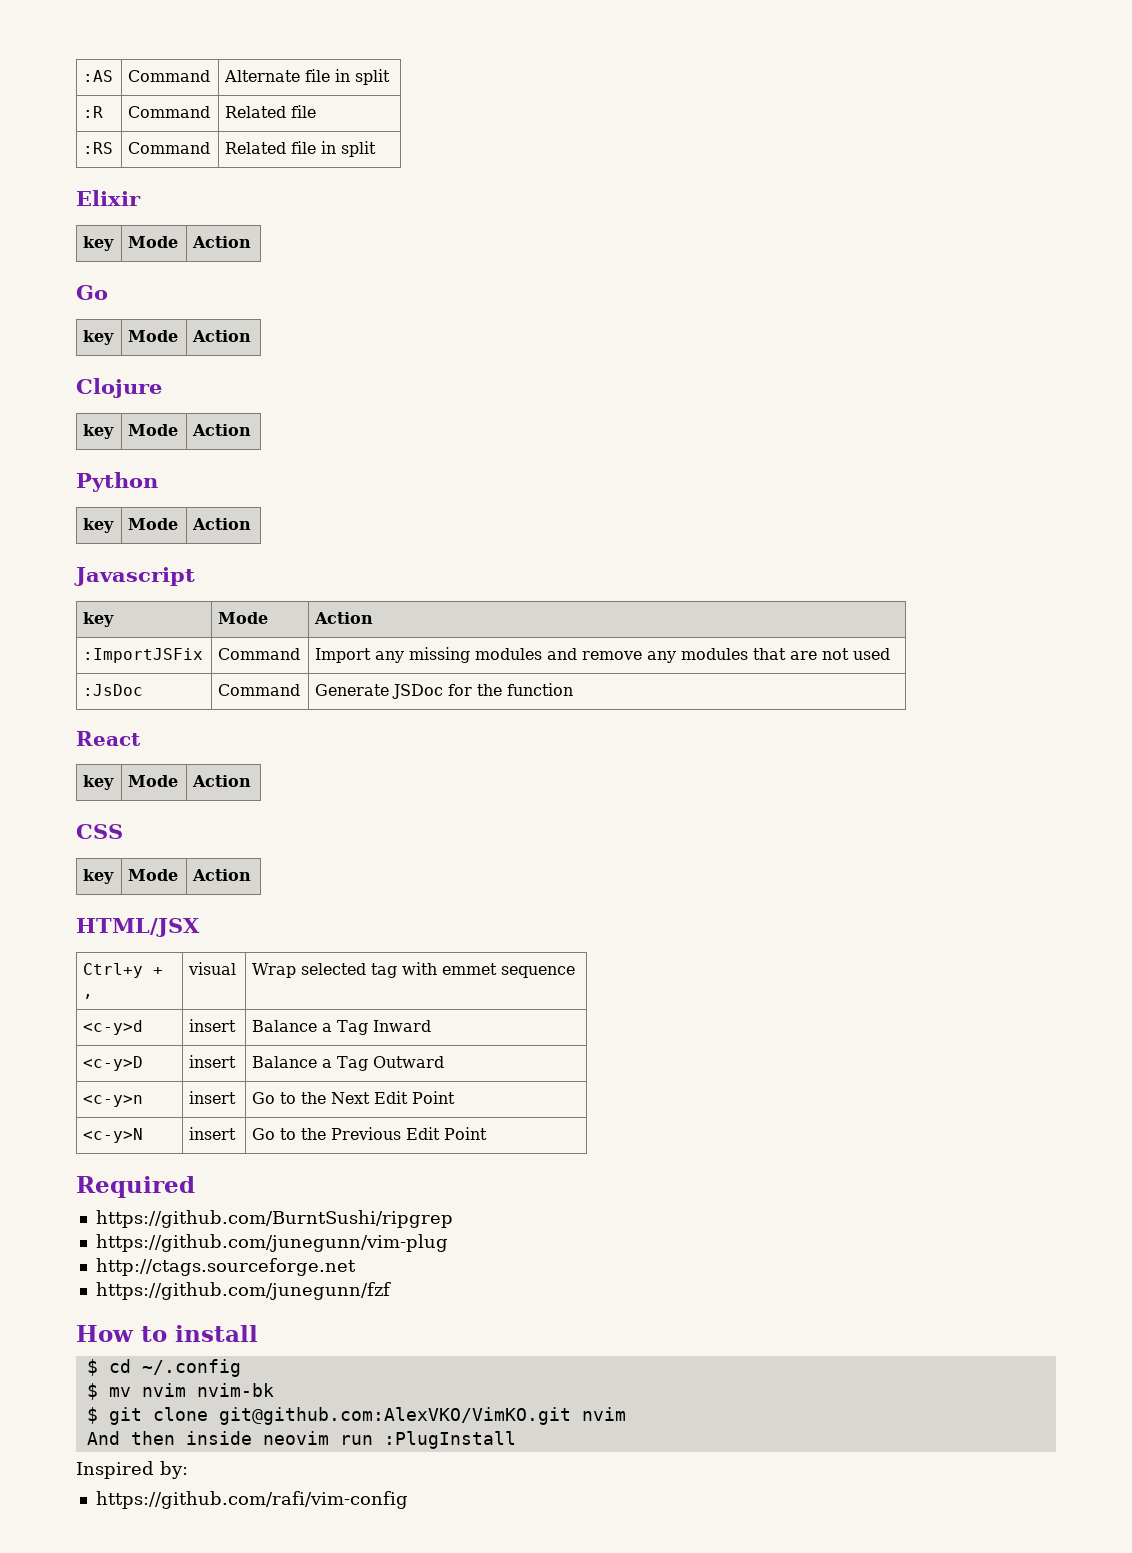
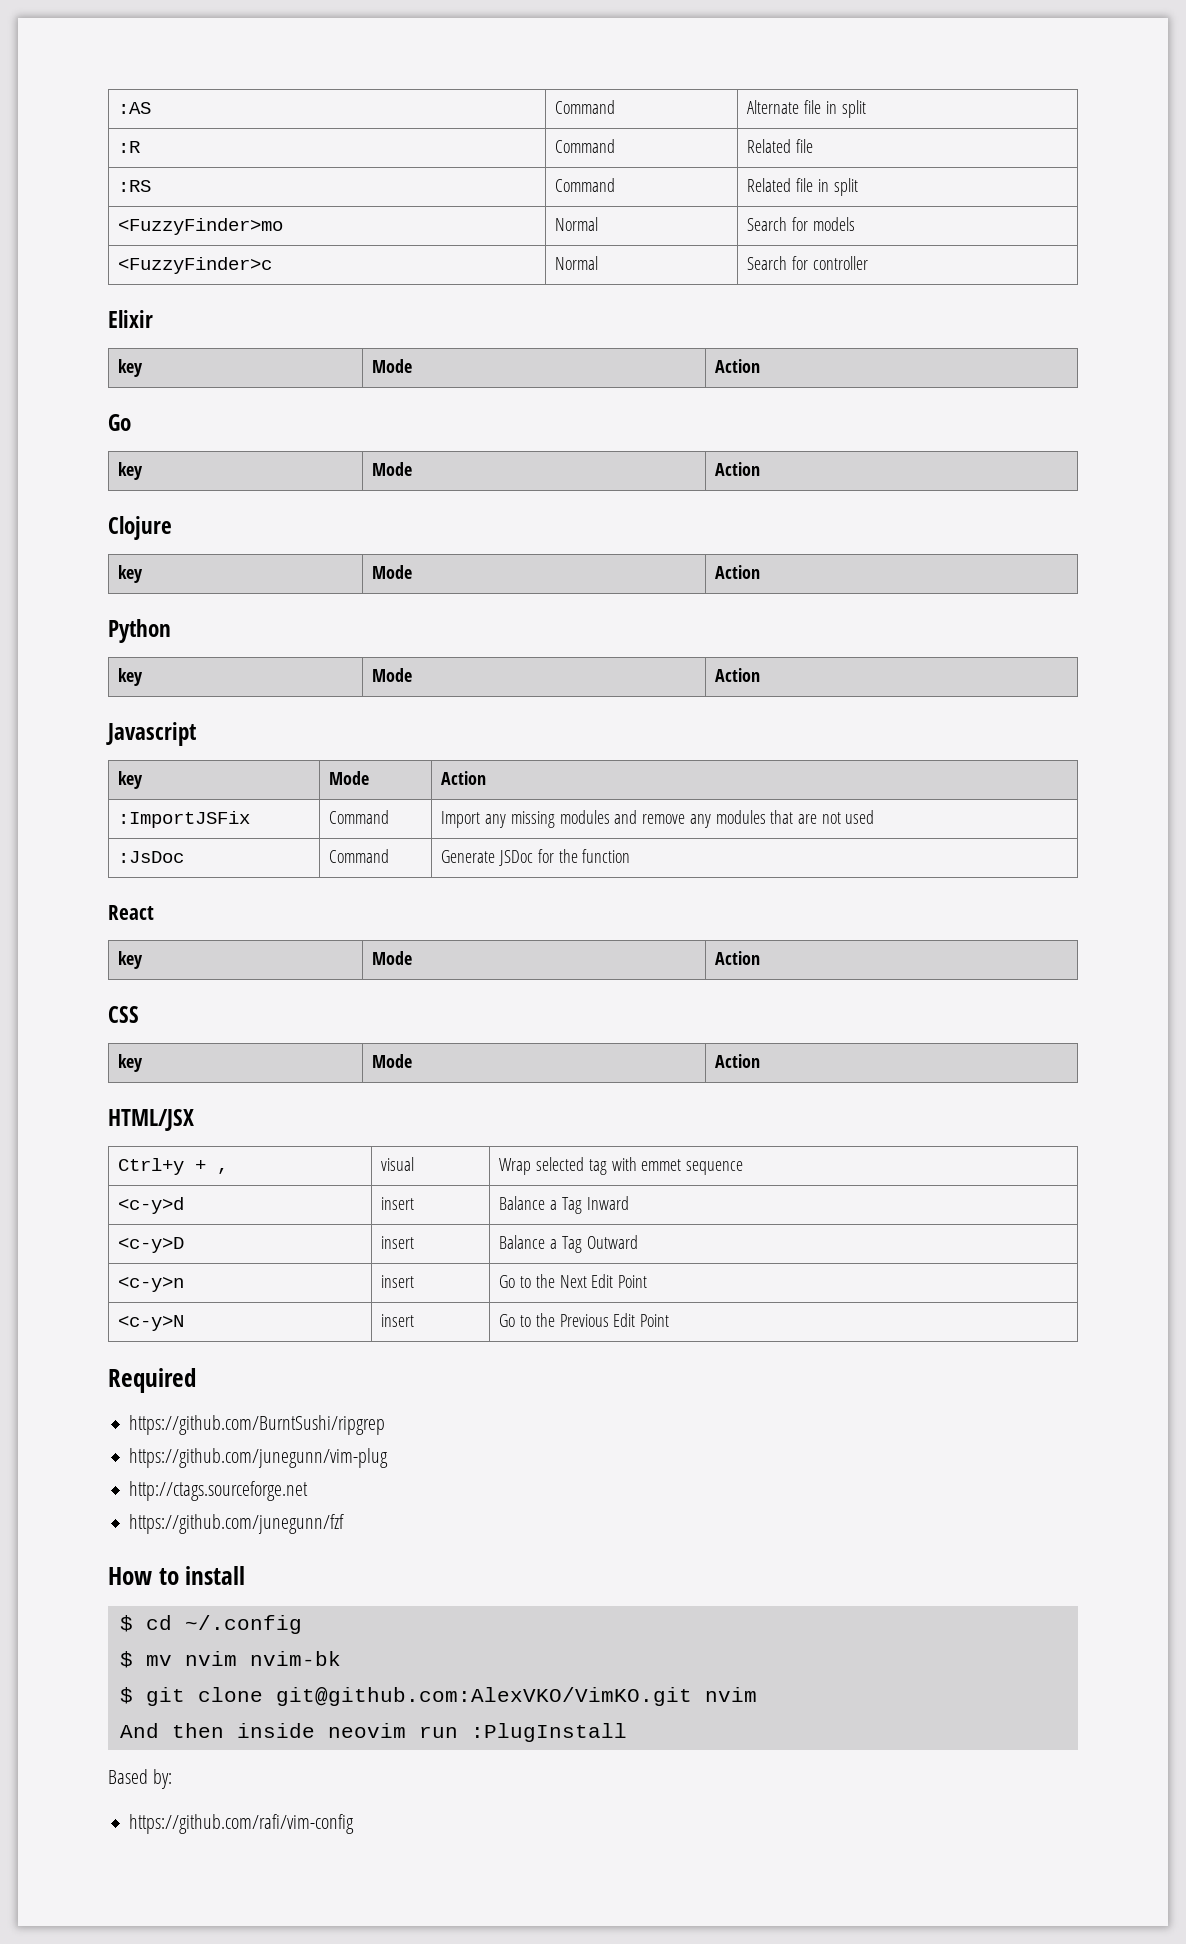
(377, 149) none -> [118,218,284,235] [555,217,599,231] [747,217,855,231] [118,257,273,274] [555,256,599,270] [747,256,868,270] // <FuzzyFinder>mo | Normal | Search for models // <FuzzyFinder>c | Normal | Search for controller
[76,1461,154,1479] Inspired -> [108,1769,148,1784] Based

